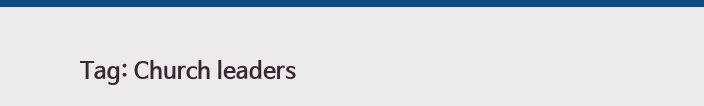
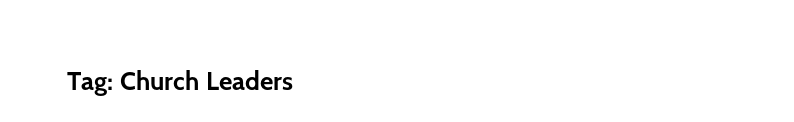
[217,59,297,80] leaders -> [206,70,294,90] Leaders

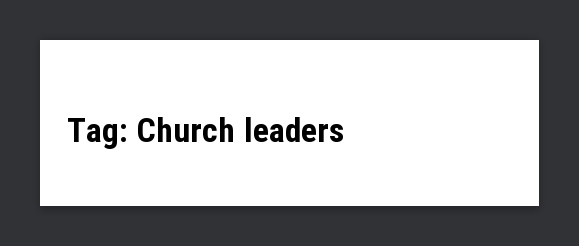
[206,70,294,90] Leaders -> [244,117,345,142] leaders

